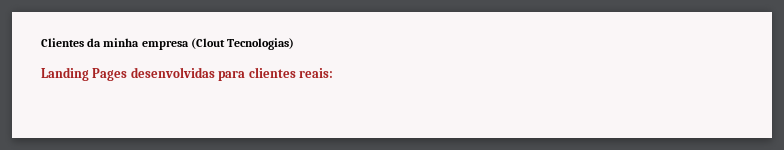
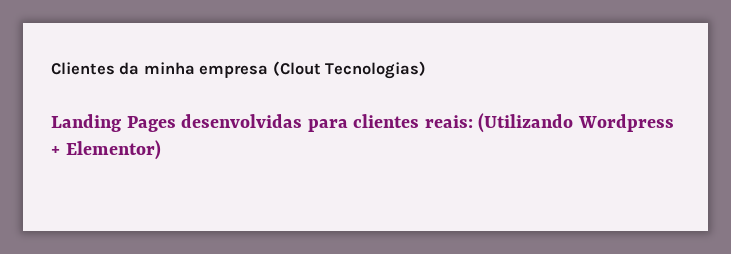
(333, 73) none -> [478,113,674,133] [51,140,161,160] (Utilizando Wordpress + Elementor)

